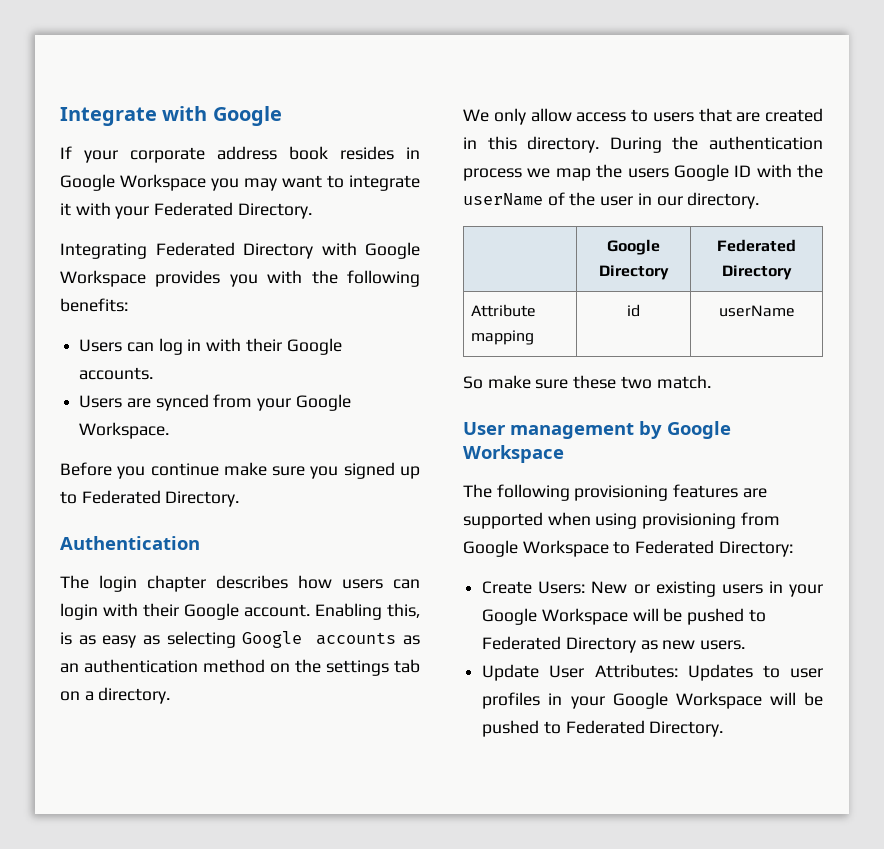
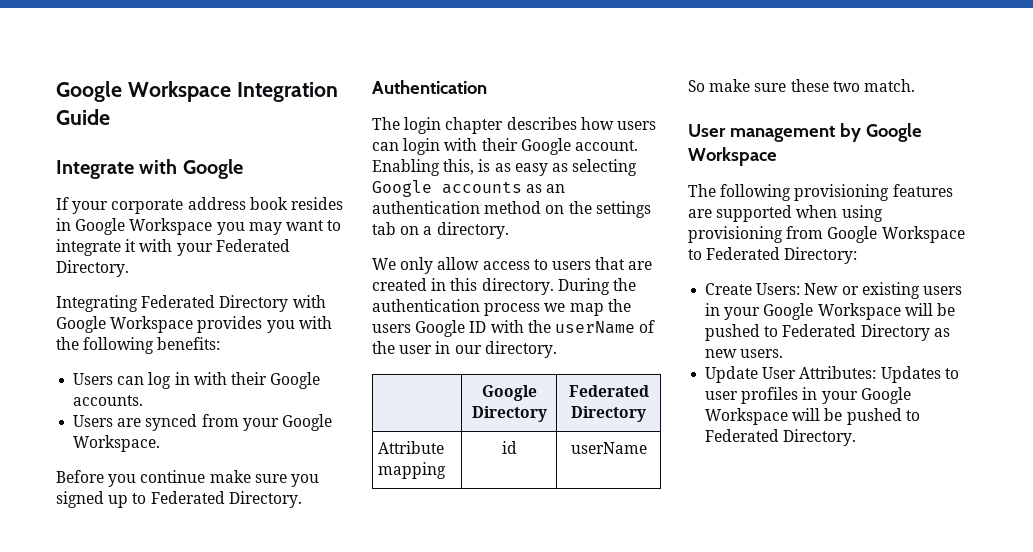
(60, 116) none -> [56,81,338,102] [56,109,110,125] Google Workspace Integration Guide //

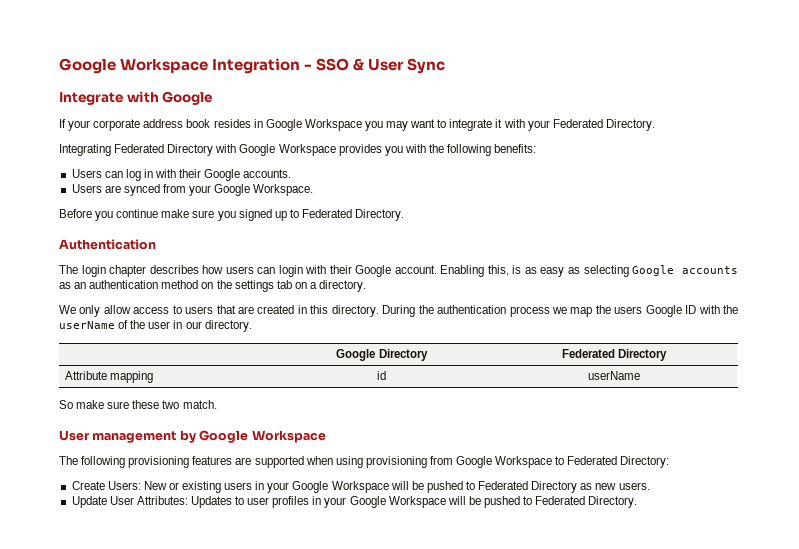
[56,109,110,125] Guide -> [304,58,446,74] - SSO & User Sync

